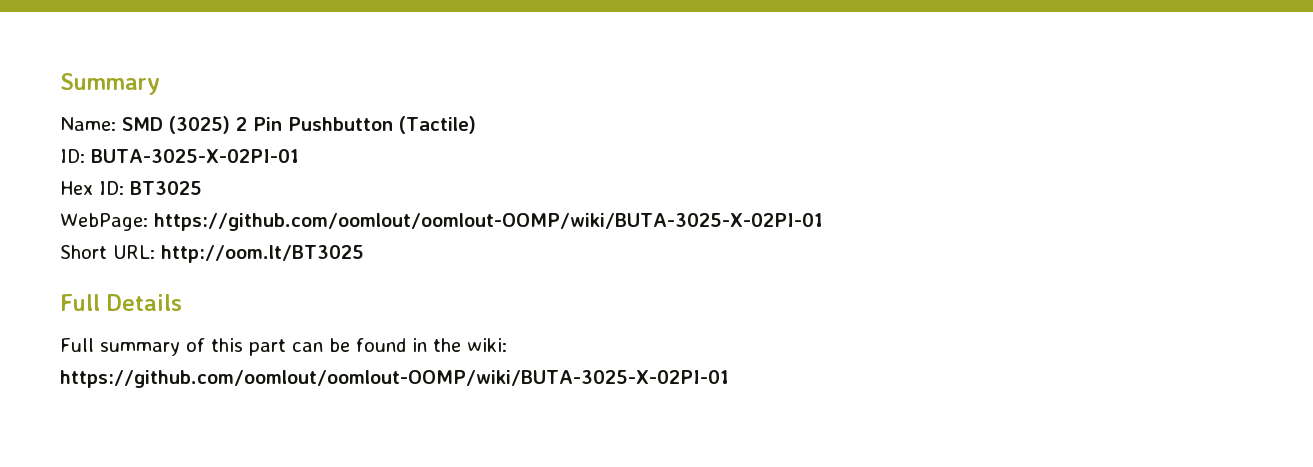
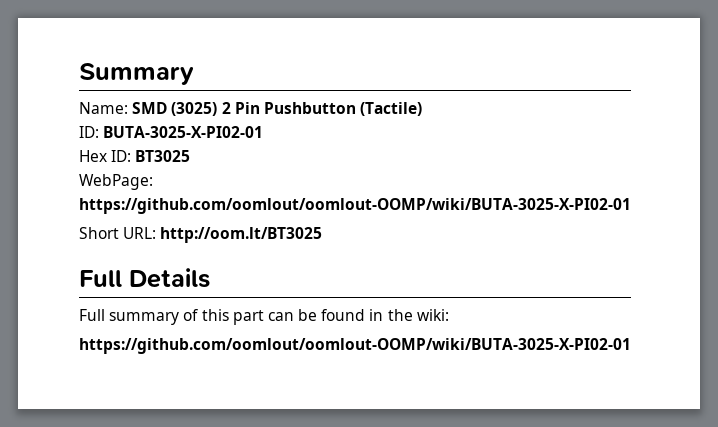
[91,149,299,163] BUTA-3025-X-02PI-01 -> [103,126,264,138] BUTA-3025-X-PI02-01
[153,213,823,231] https://github.com/oomlout/oomlout-OOMP/wiki/BUTA-3025-X-02PI-01 -> [79,198,631,214] https://github.com/oomlout/oomlout-OOMP/wiki/BUTA-3025-X-PI02-01
[60,370,729,388] https://github.com/oomlout/oomlout-OOMP/wiki/BUTA-3025-X-02PI-01 -> [79,338,631,354] https://github.com/oomlout/oomlout-OOMP/wiki/BUTA-3025-X-PI02-01

